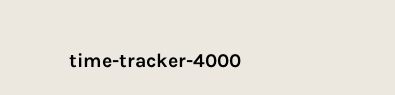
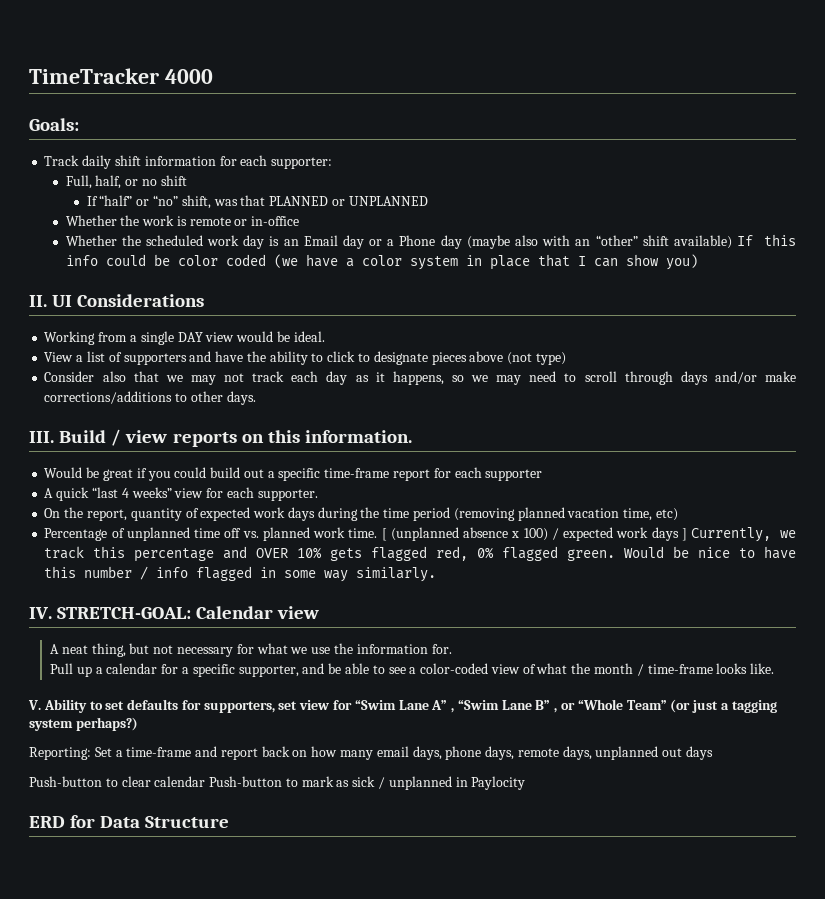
[69,53,241,68] time-tracker-4000 -> [29,68,213,84] [29,118,79,131] [44,155,333,169] [65,175,187,189] [86,195,428,209] [65,215,300,226] [65,234,797,249] [65,254,698,270] [29,294,205,307] [44,331,325,345] [44,351,566,365] [44,371,797,385] [44,391,256,405] [29,429,412,447] [44,467,543,481] [44,487,318,501] [44,507,678,521] [44,527,796,542] [44,546,797,562] [44,566,437,582] [29,606,320,619] [50,643,452,657] [50,663,775,677] [28,699,777,713] [29,717,138,731] [29,746,714,760] [29,776,526,790] [29,815,230,828] TimeTracker 4000 // Goals: // Track daily shift information for each supporter: // Full, half, or no shift // If “half” or “no” shift, was that PLANNED or UNPLANNED // Whether the work is remote or in-office // Whether the scheduled work day is an Email day or a Phone day (maybe also with an “other” shift available) If this info could be color coded (we have a color system in place that I can show you) // II. UI Considerations // Working from a single DAY view would be ideal. // View a list of supporters and have the ability to click to designate pieces above (not type) // Consider also that we may not track each day as it happens, so we may need to scroll through days and/or make corrections/additions to other days. // III. Build / view reports on this information. // Would be great if you could build out a specific time-frame report for each supporter // A quick “last 4 weeks” view for each supporter. // On the report, quantity of expected work days during the time period (removing planned vacation time, etc) // Percentage of unplanned time off vs. planned work time. [ (unplanned absence x 100) / expected work days ] Currently, we track this percentage and OVER 10% gets flagged red, 0% flagged green. Would be nice to have this number / info flagged in some way similarly. // IV. STRETCH-GOAL: Calendar view // A neat thing, but not necessary for what we use the information for. // Pull up a calendar for a specific supporter, and be able to see a color-coded view of what the month / time-frame looks like. // V. Ability to set defaults for supporters, set view for “Swim Lane A” , “Swim Lane B” , or “Whole Team” (or just a tagging system perhaps?) // Reporting: Set a time-frame and report back on how many email days, phone days, remote days, unplanned out days // Push-button to clear calendar Push-button to mark as sick / unplanned in Paylocity // ERD for Data Structure

